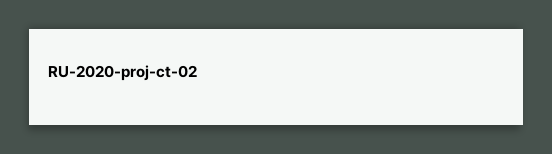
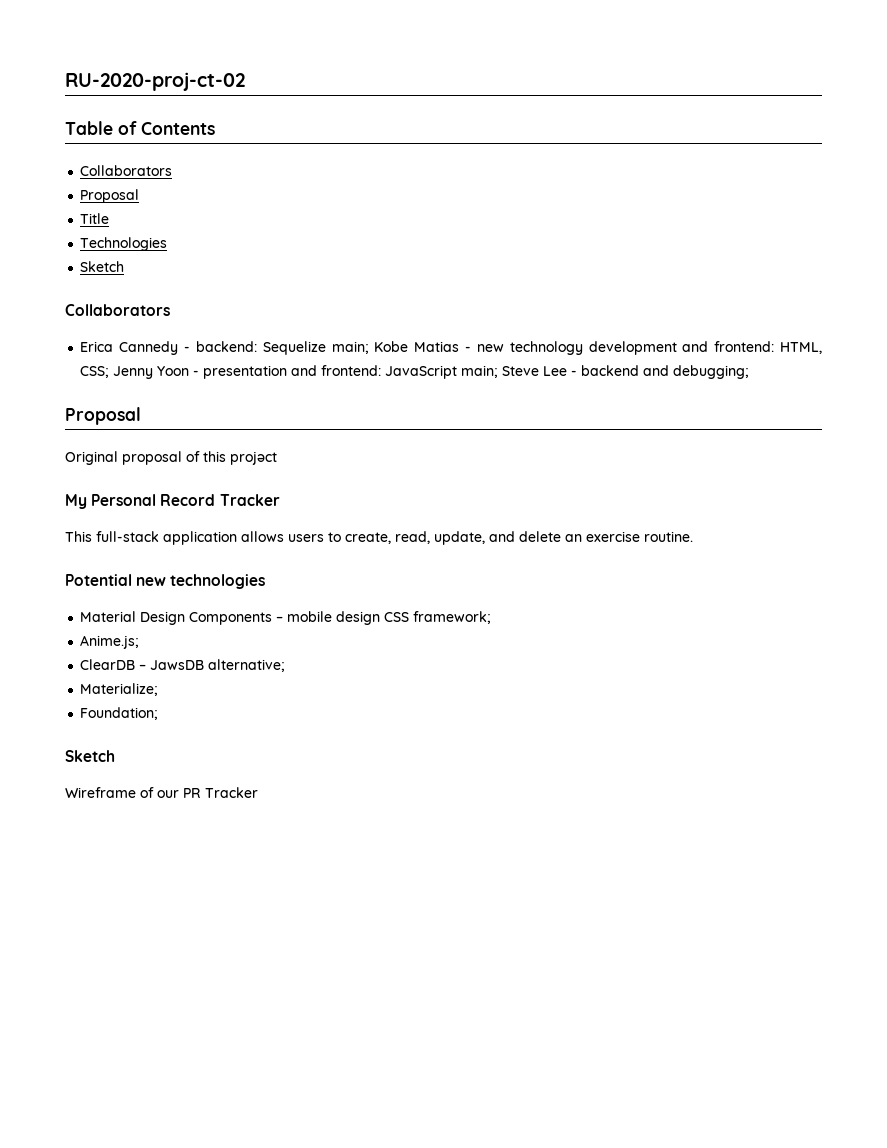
(197, 73) none -> [65,121,215,135] [80,165,173,176] [80,189,140,203] [80,213,110,224] [80,237,168,251] [80,261,125,272] [65,304,170,316] [80,341,822,355] [80,365,750,379] [65,407,141,425] [65,451,277,465] [65,494,280,509] [65,531,693,545] [65,574,266,589] [80,611,492,625] [80,635,140,649] [80,659,286,672] [80,683,159,696] [80,707,159,720] [65,750,115,762] [65,787,258,798] // Table of Contents // Collaborators // Proposal // Title // Technologies // Sketch // Collaborators // Erica Cannedy - backend: Sequelize main; Kobe Matias - new technology development and frontend: HTML, CSS; Jenny Yoon - presentation and frontend: JavaScript main; Steve Lee - backend and debugging; // Proposal // Original proposal of this projəct // My Personal Record Tracker // This full-stack application allows users to create, read, update, and delete an exercise routine. // Potential new technologies // Material Design Components – mobile design CSS framework; // Anime.js; // ClearDB – JawsDB alternative; // Materialize; // Foundation; // Sketch // Wireframe of our PR Tracker

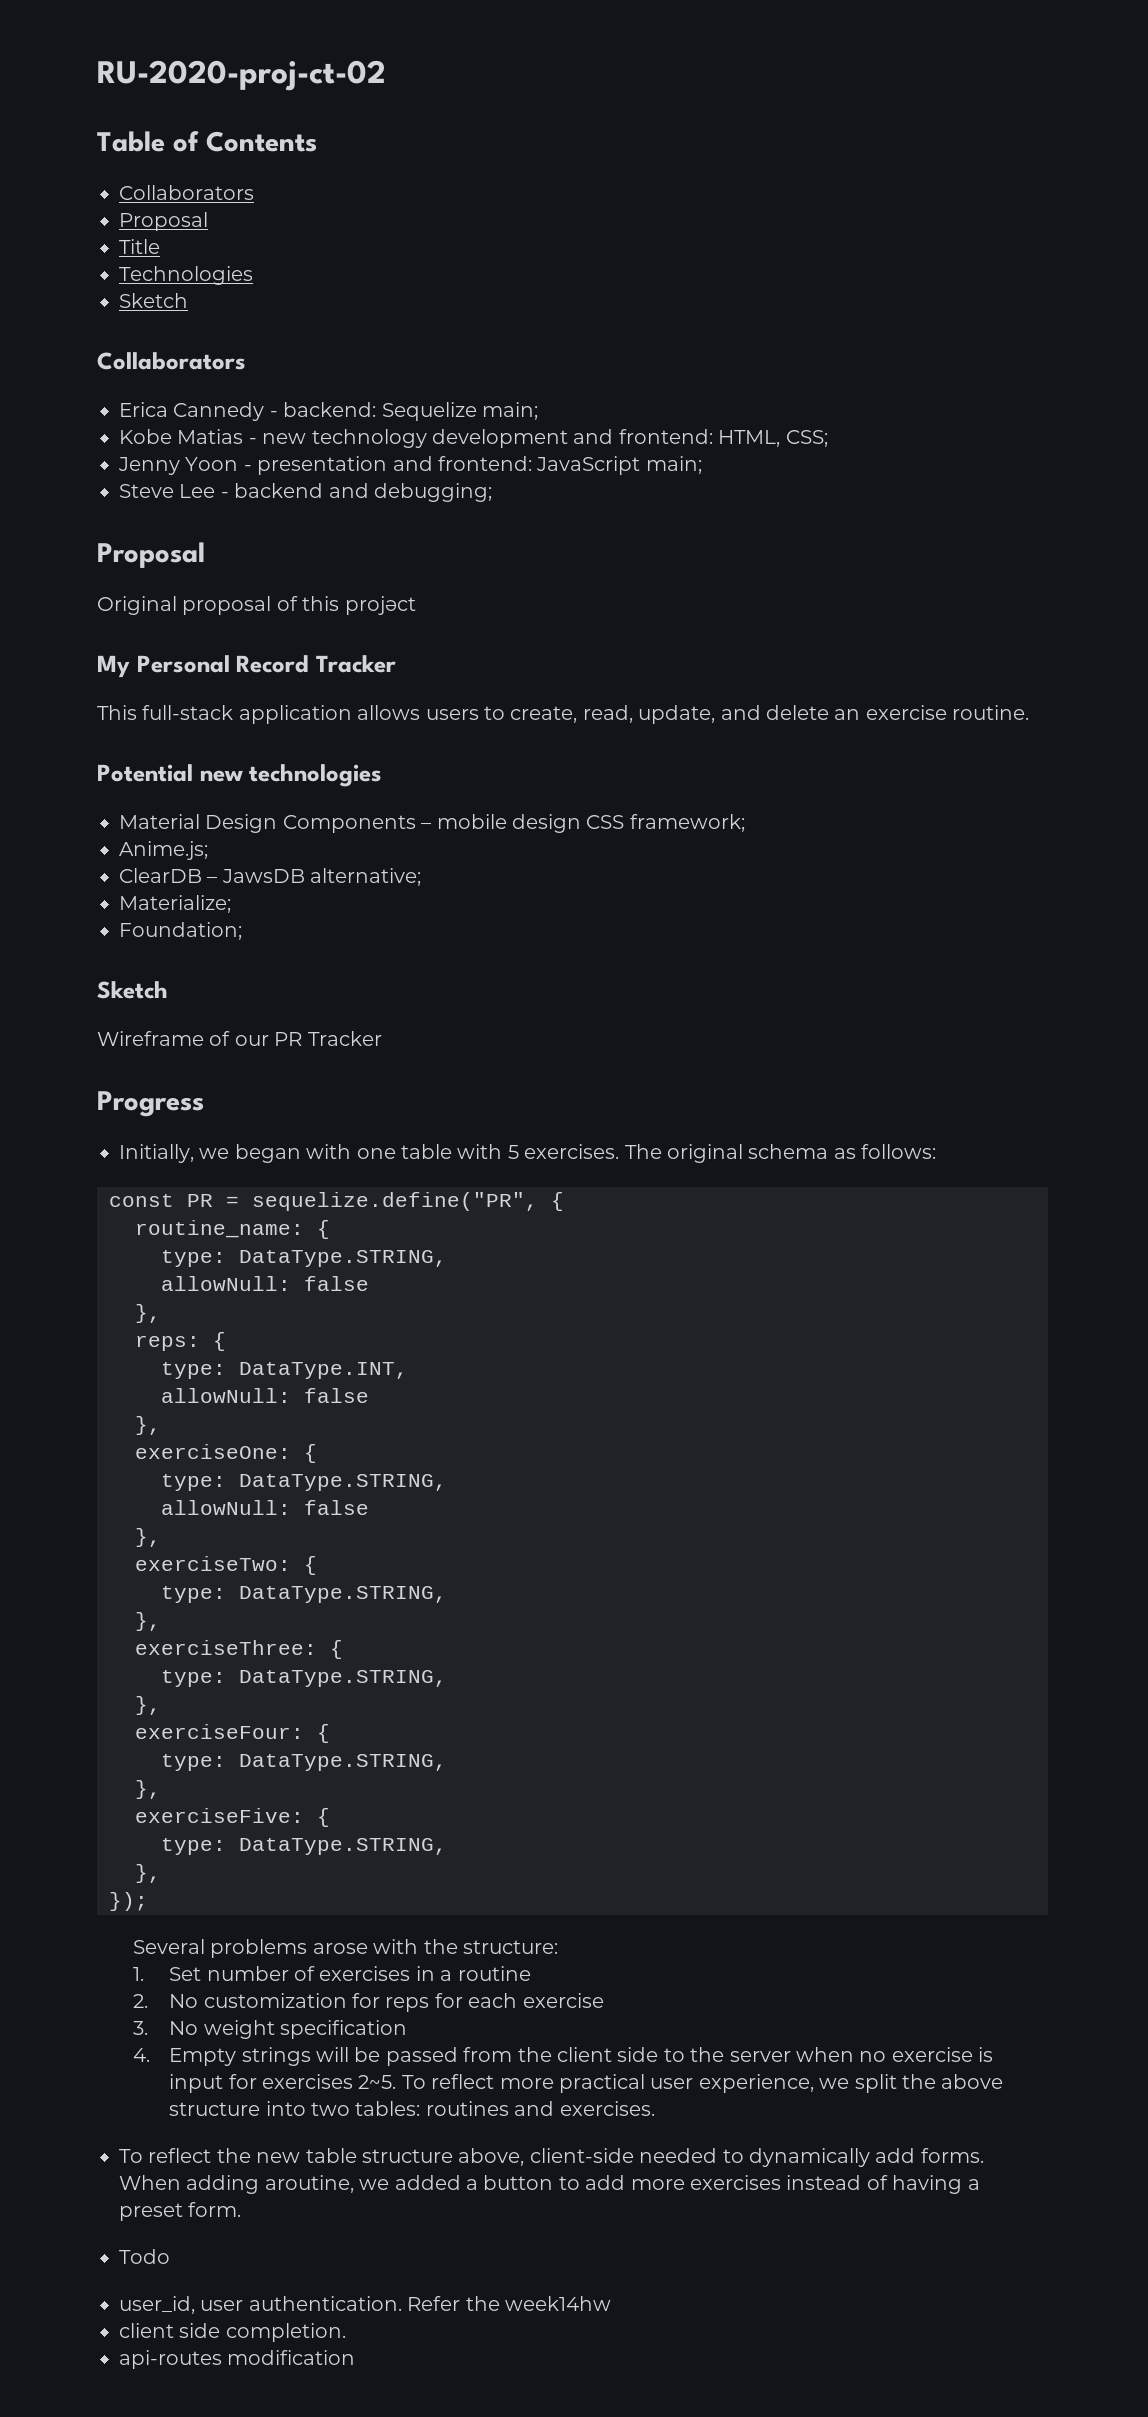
(369, 347) none -> (538, 411) //
(110, 372) none -> (828, 438) //
(499, 371) none -> (702, 465) //
(258, 792) none -> [97,1091,204,1117] [119,1144,937,1163] [109,1192,564,1211] [135,1220,330,1239] [161,1250,447,1267] [161,1276,369,1291] [135,1304,161,1323] [135,1332,226,1351] [161,1362,408,1379] [161,1388,369,1403] [135,1416,161,1435] [135,1444,317,1463] [161,1474,447,1491] [161,1500,369,1515] [135,1528,161,1547] [135,1556,317,1575] [161,1586,447,1603] [135,1612,161,1631] [135,1640,343,1659] [161,1670,447,1687] [135,1696,161,1715] [135,1724,330,1743] [161,1754,447,1771] [135,1780,161,1799] [135,1808,330,1827] [161,1838,447,1855] [135,1864,161,1883] [109,1892,148,1911] [133,1939,559,1958] [133,1966,531,1981] [133,1993,604,2012] [133,2020,407,2039] [133,2047,994,2066] [169,2074,1004,2093] [169,2101,655,2116] [119,2148,984,2167] [119,2175,980,2194] [119,2202,242,2221] [119,2249,170,2264] [119,2296,611,2314] [119,2323,346,2342] [119,2350,356,2369] // Progress // Initially, we began with one table with 5 exercises. The original schema as follows: // const PR = sequelize.define("PR", { // routine_name: { // type: DataType.STRING, // allowNull: false // }, // reps: { // type: DataType.INT, // allowNull: false // }, // exerciseOne: { // type: DataType.STRING, // allowNull: false // }, // exerciseTwo: { // type: DataType.STRING, // }, // exerciseThree: { // type: DataType.STRING, // }, // exerciseFour: { // type: DataType.STRING, // }, // exerciseFive: { // type: DataType.STRING, // }, // }); // Several problems arose with the structure: // 1. Set number of exercises in a routine // 2. No customization for reps for each exercise // 3. No weight specification // 4. Empty strings will be passed from the client side to the server when no exercise is input for exercises 2~5. To reflect more practical user experience, we split the above structure into two tables: routines and exercises. // To reflect the new table structure above, client-side needed to dynamically add forms. When adding aroutine, we added a button to add more exercises instead of having a preset form. // Todo // user_id, user authentication. Refer the week14hw // client side completion. // api-routes modification

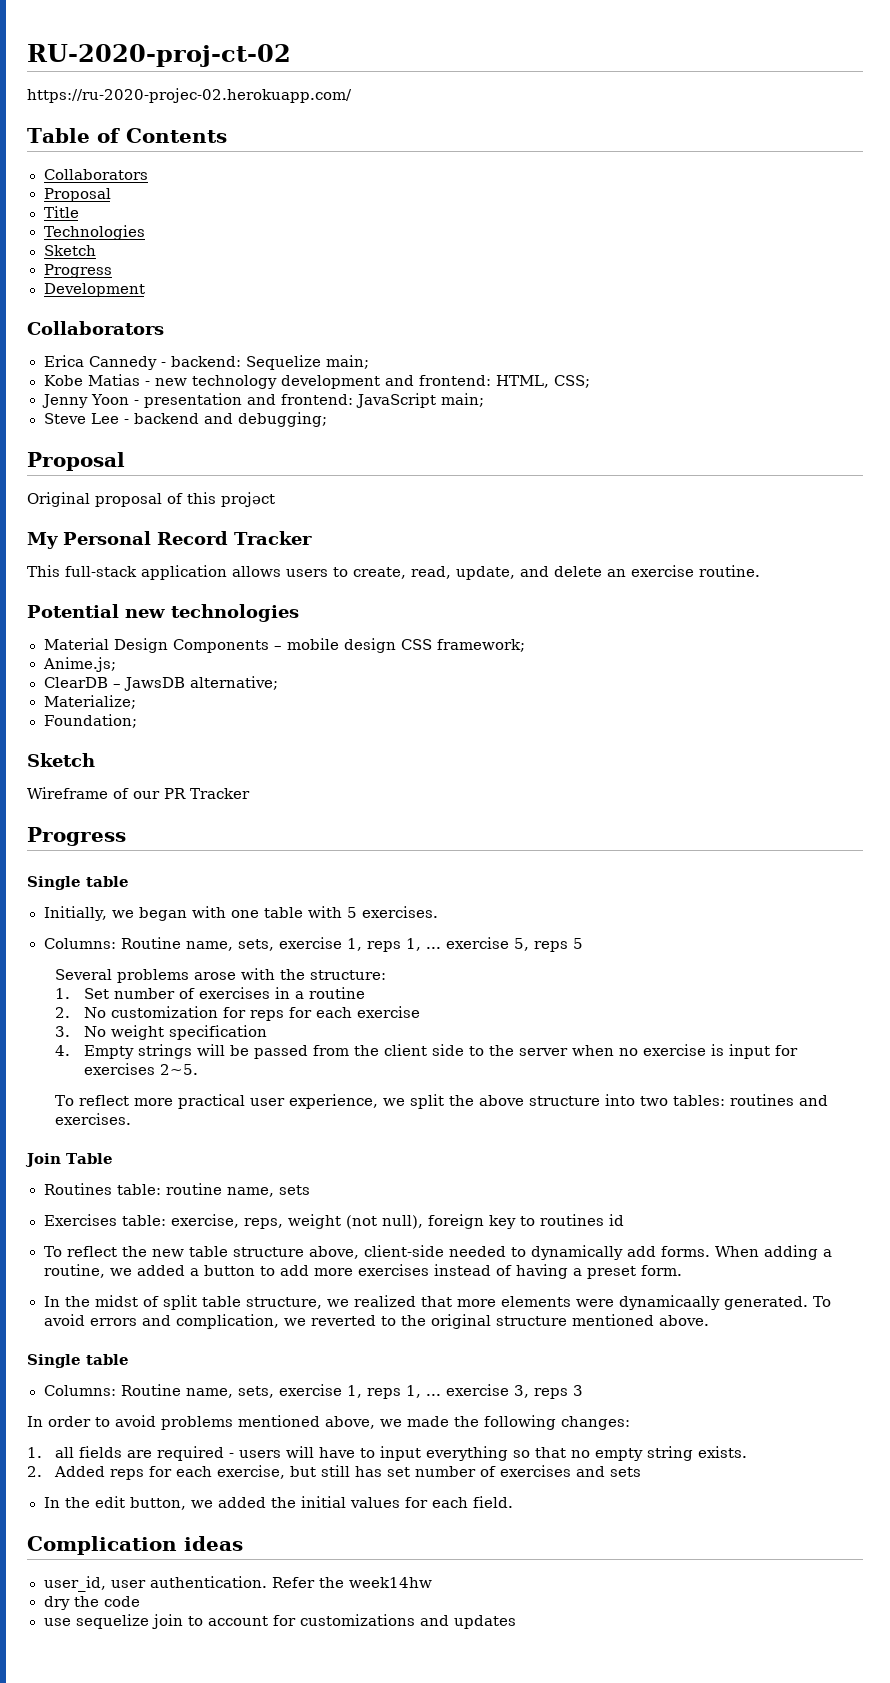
(386, 75) none -> [27,88,352,103] // https://ru-2020-projec-02.herokuapp.com/
(188, 300) none -> [43,264,112,278] [43,283,145,297] // Progress // Development
(204, 1104) none -> [27,876,129,890] // Single table
[624,1144,937,1163] [109,1192,564,1211] [135,1220,330,1239] [161,1250,447,1267] [161,1276,369,1291] [135,1304,161,1323] [135,1332,226,1351] [161,1362,408,1379] [161,1388,369,1403] [135,1416,161,1435] [135,1444,317,1463] [161,1474,447,1491] [161,1500,369,1515] [135,1528,161,1547] [135,1556,317,1575] [161,1586,447,1603] [135,1612,161,1631] [135,1640,343,1659] [161,1670,447,1687] [135,1696,161,1715] [135,1724,330,1743] [161,1754,447,1771] [135,1780,161,1799] [135,1808,330,1827] [161,1838,447,1855] [135,1864,161,1883] [109,1892,148,1911] The original schema as follows: // const PR = sequelize.define("PR", { // routine_name: { // type: DataType.STRING, // allowNull: false // }, // reps: { // type: DataType.INT, // allowNull: false // }, // exerciseOne: { // type: DataType.STRING, // allowNull: false // }, // exerciseTwo: { // type: DataType.STRING, // }, // exerciseThree: { // type: DataType.STRING, // }, // exerciseFour: { // type: DataType.STRING, // }, // exerciseFive: { // type: DataType.STRING, // }, // }); -> [43,937,583,952] // Columns: Routine name, sets, exercise 1, reps 1, ... exercise 5, reps 5
(397, 2082) none -> (198, 1069) //
(655, 2108) none -> [25,1153,113,1167] [43,1183,310,1197] [43,1214,624,1229] // Join Table // Routines table: routine name, sets // Exercises table: exercise, reps, weight (not null), foreign key to routines id
[264,2175,354,2193] aroutine, -> [823,1249,833,1257] [43,1264,105,1278] a routine,
[119,2249,170,2264] Todo -> [43,1295,832,1310] [43,1314,709,1329] [27,1354,129,1368] [43,1384,583,1399] [27,1415,630,1430] [27,1446,748,1461] [27,1465,642,1480] [43,1496,513,1510] [27,1536,243,1555] In the midst of split table structure, we realized that more elements were dynamicaally generated. To avoid errors and complication, we reverted to the original structure mentioned above. // Single table // Columns: Routine name, sets, exercise 1, reps 1, ... exercise 3, reps 3 // In order to avoid problems mentioned above, we made the following changes: // 1. all fields are required - users will have to input everything so that no empty string exists. // 2. Added reps for each exercise, but still has set number of exercises and sets // In the edit button, we added the initial values for each field. // Complication ideas
[119,2323,346,2342] [119,2350,356,2369] client side completion. // api-routes modification -> [43,1596,140,1610] [43,1614,516,1629] dry the code // use sequelize join to account for customizations and updates

